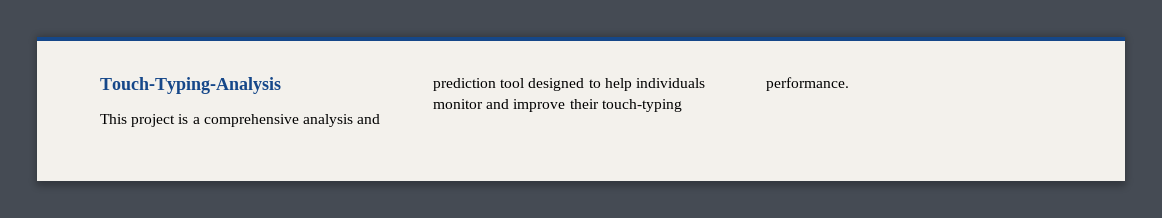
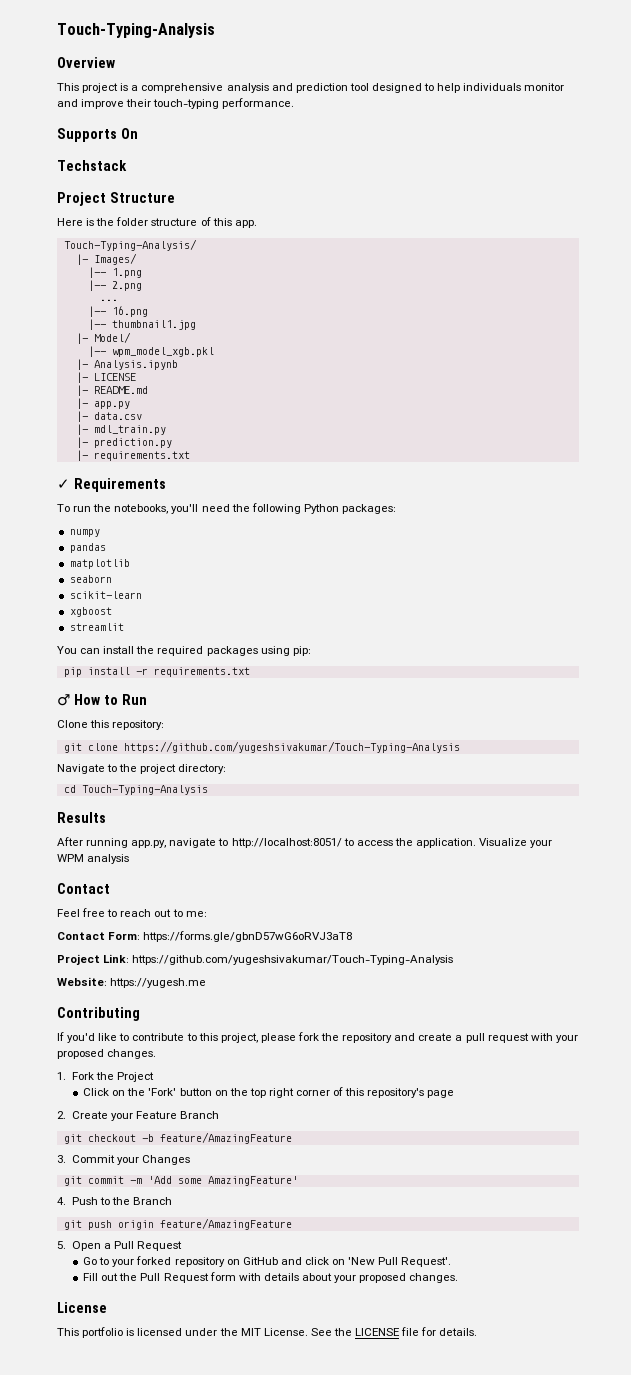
[100,77,281,94] Touch-Typing-Analysis -> [57,23,215,38] [57,57,115,68] Touch-Typing-Analysis // Overview
(849, 84) none -> [57,128,138,142] [57,160,127,171] [57,192,175,206] [57,217,257,228] [63,239,197,251] [75,253,137,265] [87,267,142,278] [87,280,142,291] [99,299,118,301] [87,306,148,317] [87,319,196,330] [75,332,131,344] [87,346,214,357] [75,359,178,370] [75,372,136,383] [75,385,148,396] [75,398,130,409] [75,411,142,422] [75,424,166,435] [75,437,172,448] [75,450,190,461] [57,478,166,492] [57,503,396,514] [69,529,100,537] [69,543,106,553] [69,559,130,569] [69,575,112,583] [69,591,142,599] [69,607,112,617] [69,623,124,631] [57,646,311,656] [63,667,250,677] [57,694,147,706] [57,720,165,730] [63,741,460,753] [57,764,227,774] [63,785,208,795] [57,812,106,823] [57,837,553,848] [57,854,130,864] [57,883,110,894] [57,908,207,917] [57,931,353,942] [57,954,454,965] [57,977,207,988] [57,1007,140,1021] [57,1032,578,1043] [57,1049,157,1059] [57,1072,154,1082] [83,1087,455,1098] [57,1111,220,1121] [63,1132,292,1144] [57,1155,190,1165] [63,1176,298,1186] [57,1197,173,1205] [63,1218,292,1230] [57,1241,183,1251] [83,1256,452,1267] [83,1272,459,1283] [57,1302,107,1313] [57,1327,478,1338] // Supports On // Techstack // Project Structure // Here is the folder structure of this app. // Touch-Typing-Analysis/ // |- Images/ // |-- 1.png // |-- 2.png // ... // |-- 16.png // |-- thumbnail1.jpg // |- Model/ // |-- wpm_model_xgb.pkl // |- Analysis.ipynb // |- LICENSE // |- README.md // |- app.py // |- data.csv // |- mdl_train.py // |- prediction.py // |- requirements.txt // ✓ Requirements // To run the notebooks, you'll need the following Python packages: // numpy // pandas // matplotlib // seaborn // scikit-learn // xgboost // streamlit // You can install the required packages using pip: // pip install -r requirements.txt // ♂ How to Run // Clone this repository: // git clone https://github.com/yugeshsivakumar/Touch-Typing-Analysis // Navigate to the project directory: // cd Touch-Typing-Analysis // Results // After running app.py, navigate to http://localhost:8051/ to access the application. Visualize your WPM analysis // Contact // Feel free to reach out to me: // Contact Form: https://forms.gle/gbnD57wG6oRVJ3aT8 // Project Link: https://github.com/yugeshsivakumar/Touch-Typing-Analysis // Website: https://yugesh.me // Contributing // If you'd like to contribute to this project, please fork the repository and create a pull request with your proposed changes. // 1. Fork the Project // Click on the 'Fork' button on the top right corner of this repository's page // 2. Create your Feature Branch // git checkout -b feature/AmazingFeature // 3. Commit your Changes // git commit -m 'Add some AmazingFeature' // 4. Push to the Branch // git push origin feature/AmazingFeature // 5. Open a Pull Request // Go to your forked repository on GitHub and click on 'New Pull Request'. // Fill out the Pull Request form with details about your proposed changes. // License // This portfolio is licensed under the MIT License. See the LICENSE file for details.

